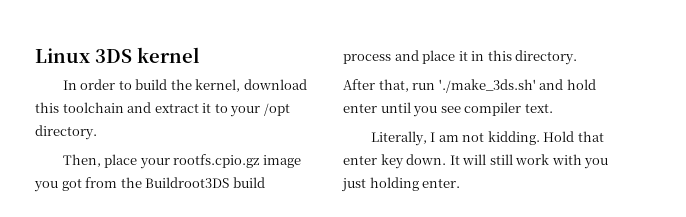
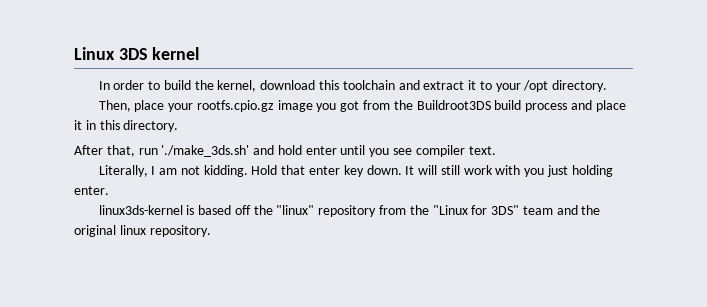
(461, 183) none -> [98,205,601,217] [74,225,211,237] // linux3ds-kernel is based off the "linux" repository from the "Linux for 3DS" team and the original linux repository.

